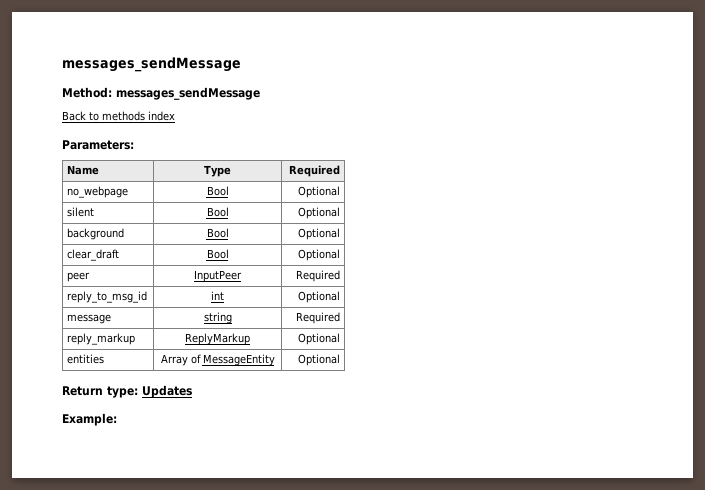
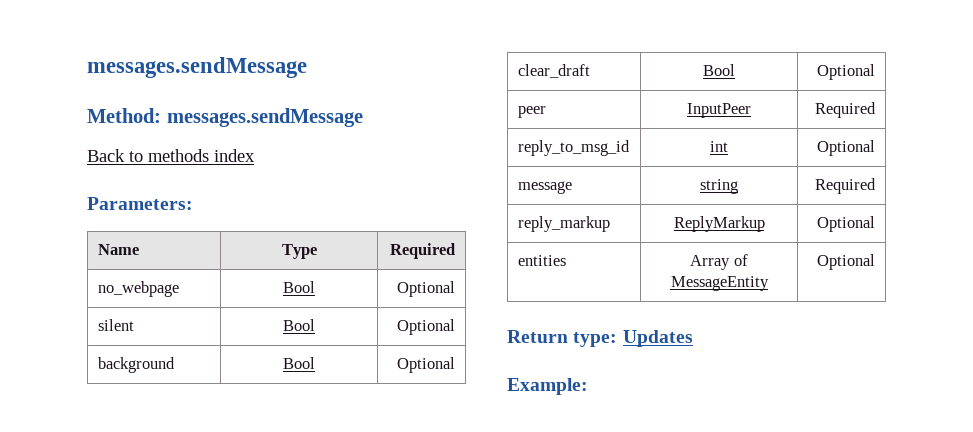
[62,57,241,72] messages_sendMessage -> [87,57,307,78] messages.sendMessage
[116,87,260,100] messages_sendMessage -> [166,108,363,127] messages.sendMessage

